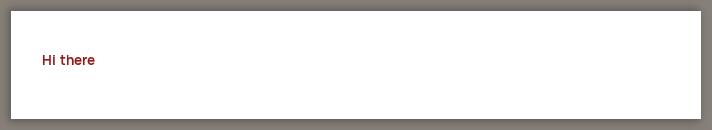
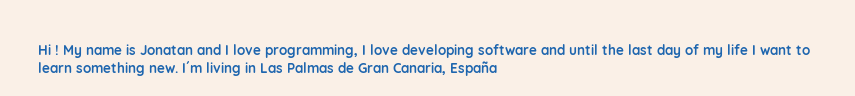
[59,55,95,65] there -> [55,44,810,58] [38,61,497,76] ! My name is Jonatan and I love programming, I love developing software and until the last day of my life I want to learn something new. I´m living in Las Palmas de Gran Canaria, España

